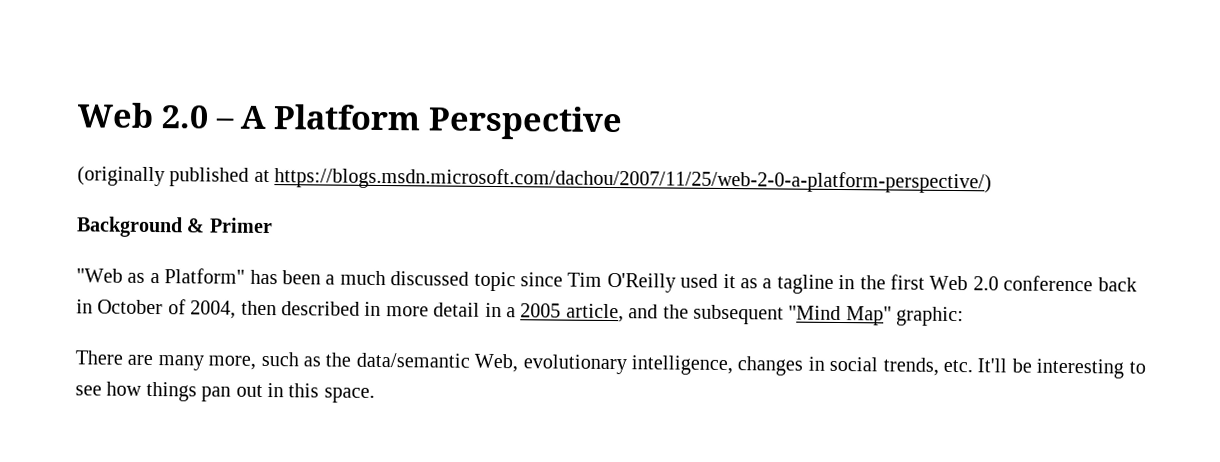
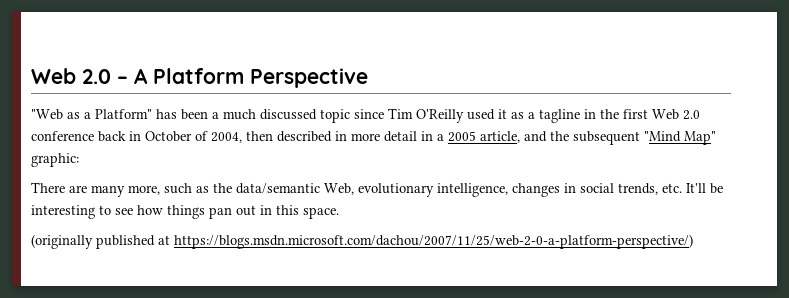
[77,166,993,194] [76,216,273,238] // (originally published at https://blogs.msdn.microsoft.com/dachou/2007/11/25/web-2-0-a-platform-perspective/) // Background & Primer -> (368, 78) none
(375, 395) none -> [31,234,693,249] // (originally published at https://blogs.msdn.microsoft.com/dachou/2007/11/25/web-2-0-a-platform-perspective/)

